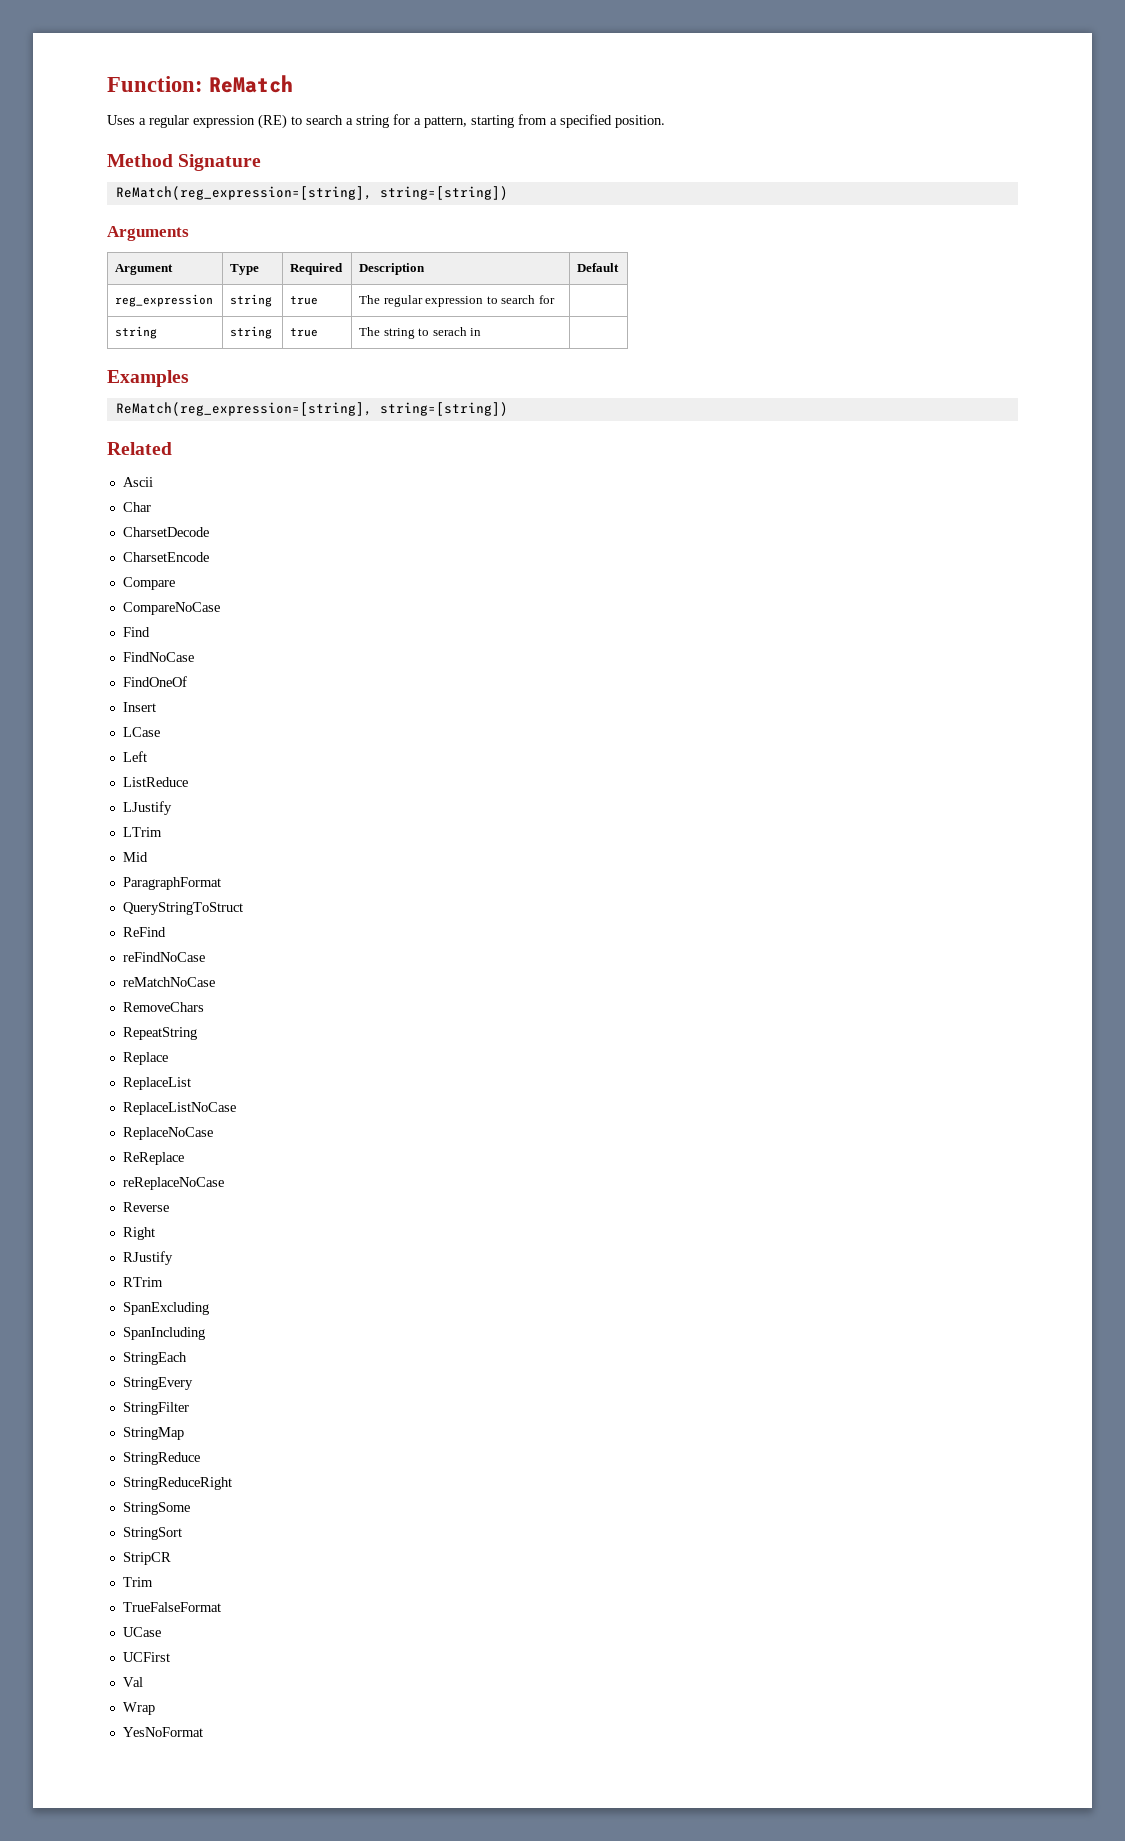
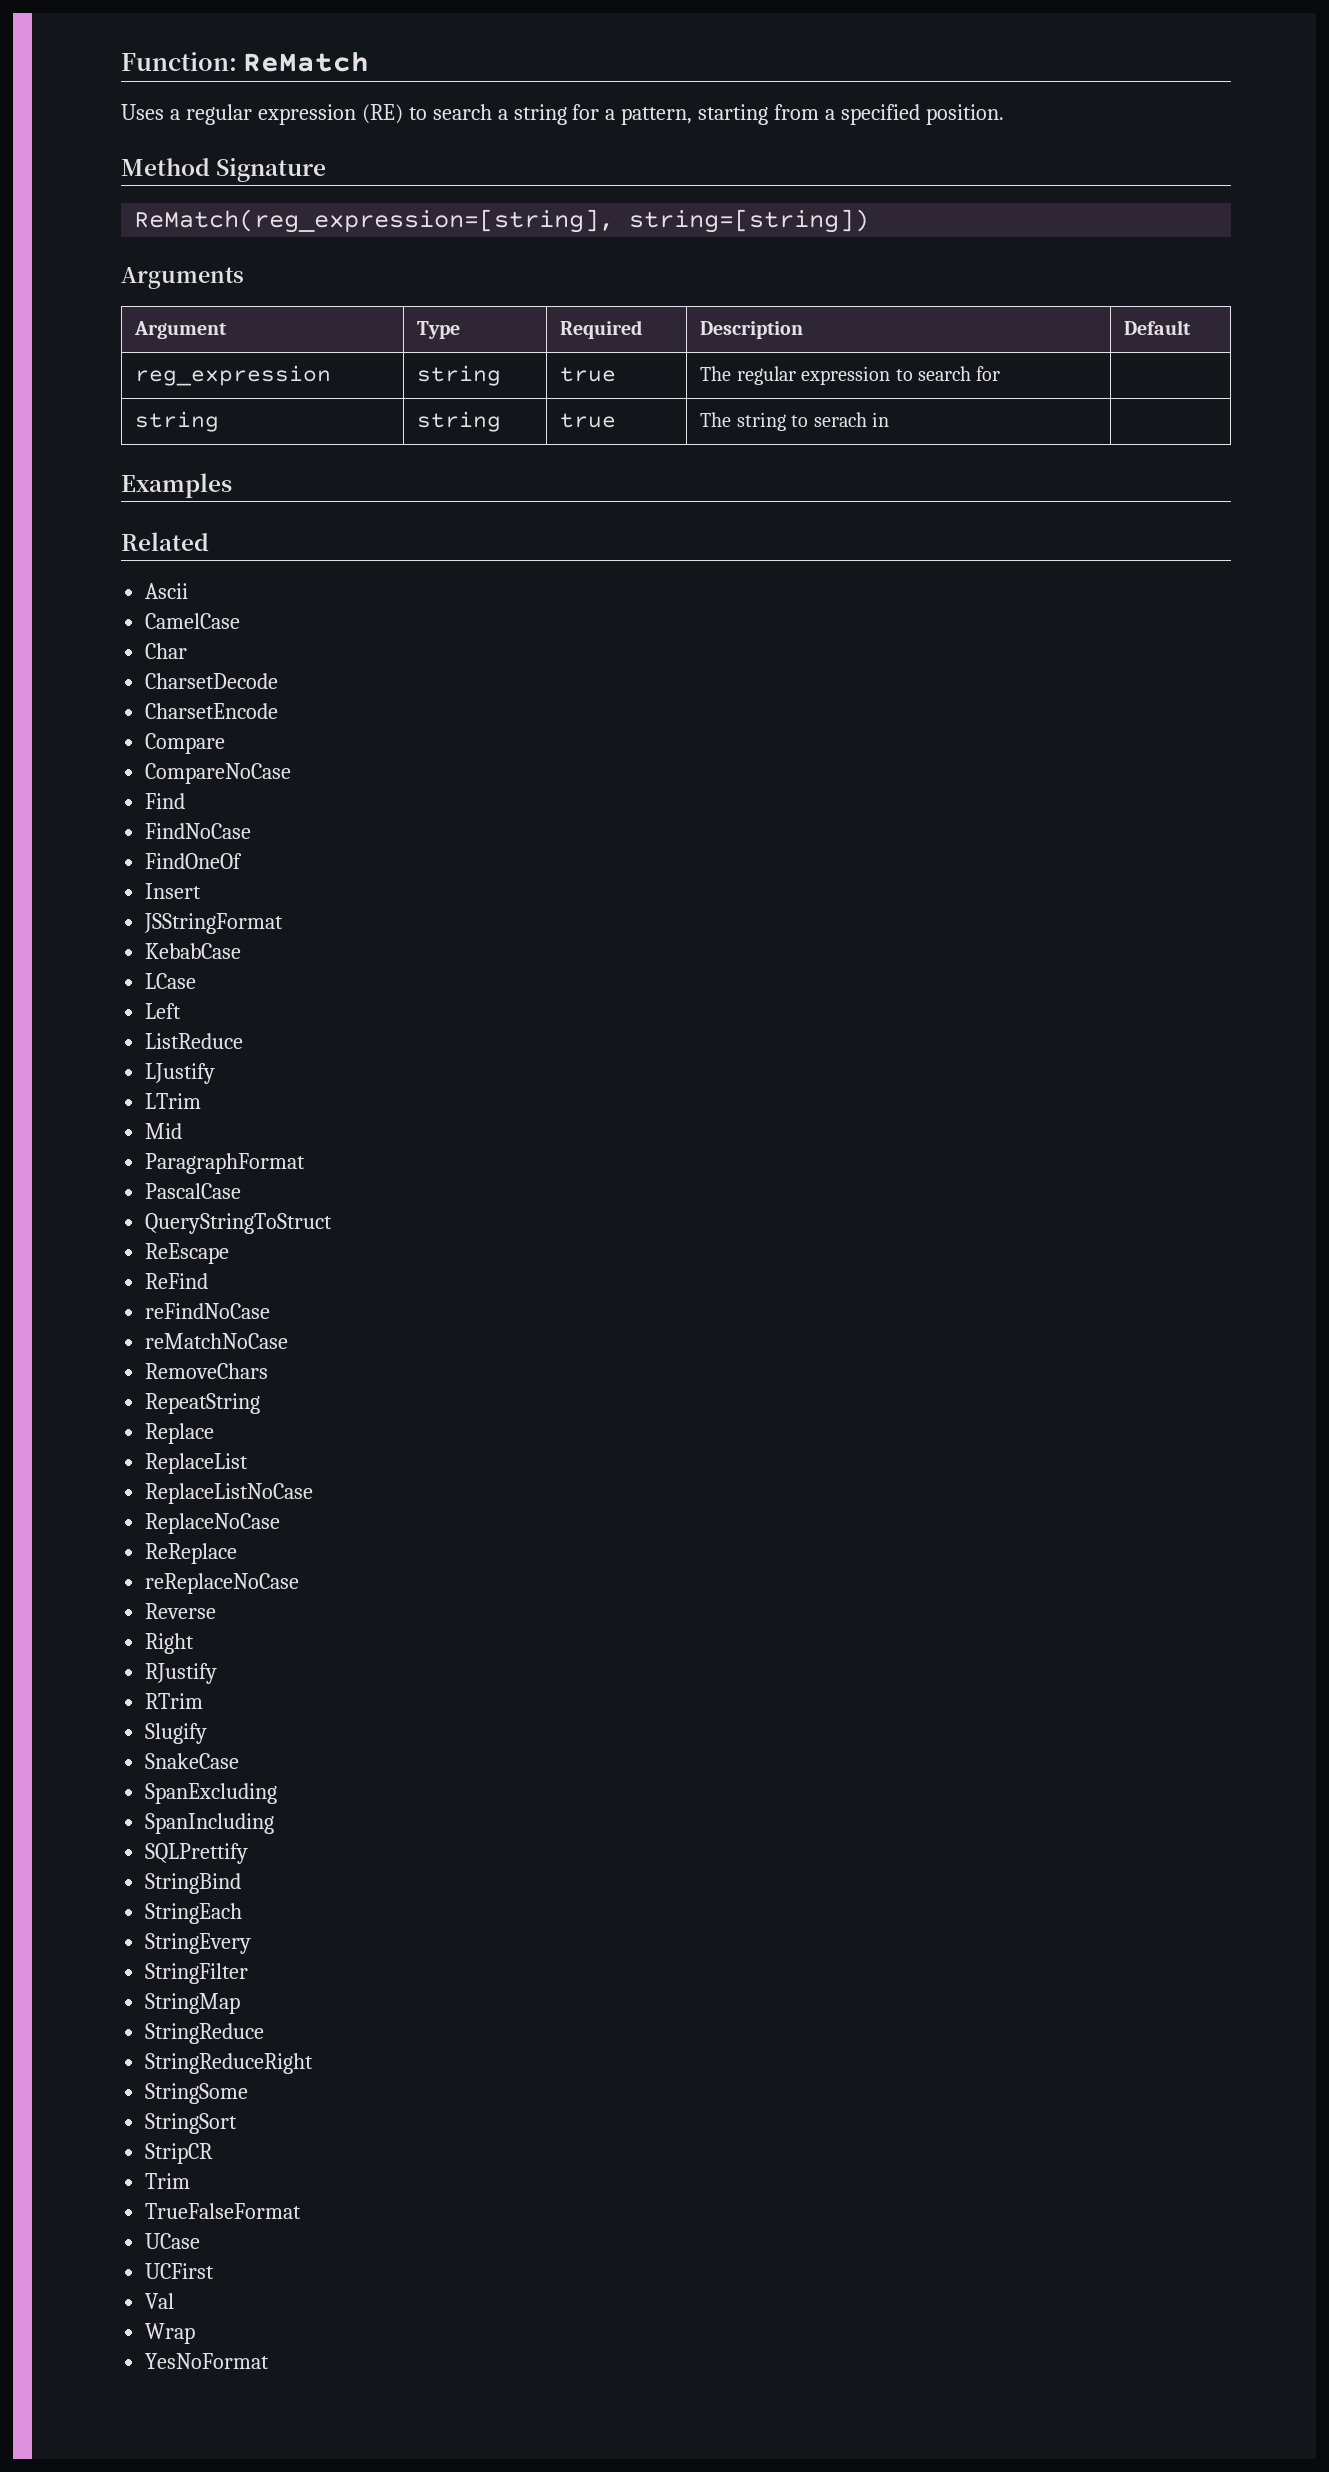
[115,402,508,416] // ReMatch(reg_expression=[string], string=[string]) -> (232, 485) none
(153, 482) none -> [145,613,241,629] // CamelCase
(156, 707) none -> [144,913,284,934] [145,943,242,959] // JSStringFormat // KebabCase
(221, 883) none -> [145,1183,242,1199] // PascalCase
(243, 908) none -> [145,1243,230,1264] // ReEscape
(163, 1282) none -> [145,1723,208,1744] [145,1753,240,1769] // Slugify // SnakeCase
(205, 1333) none -> [145,1843,249,1864] [145,1873,242,1894] // SQLPrettify // StringBind

